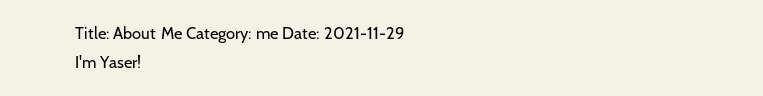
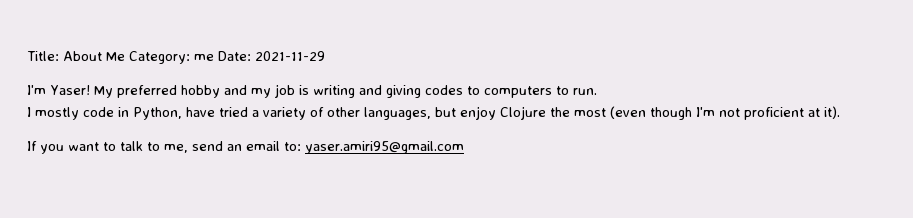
(142, 61) none -> [93,84,597,98] [27,106,840,120] [27,141,464,154] My preferred hobby and my job is writing and giving codes to computers to run. // I mostly code in Python, have tried a variety of other languages, but enjoy Clojure the most (even though I'm not proficient at it). // If you want to talk to me, send an email to: yaser.amiri95@gmail.com

